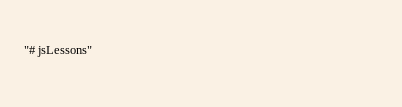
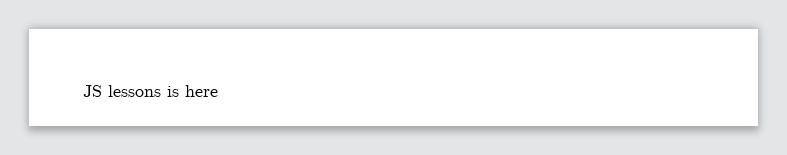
[24,46,93,57] "# jsLessons" -> [83,85,218,97] JS lessons is here

